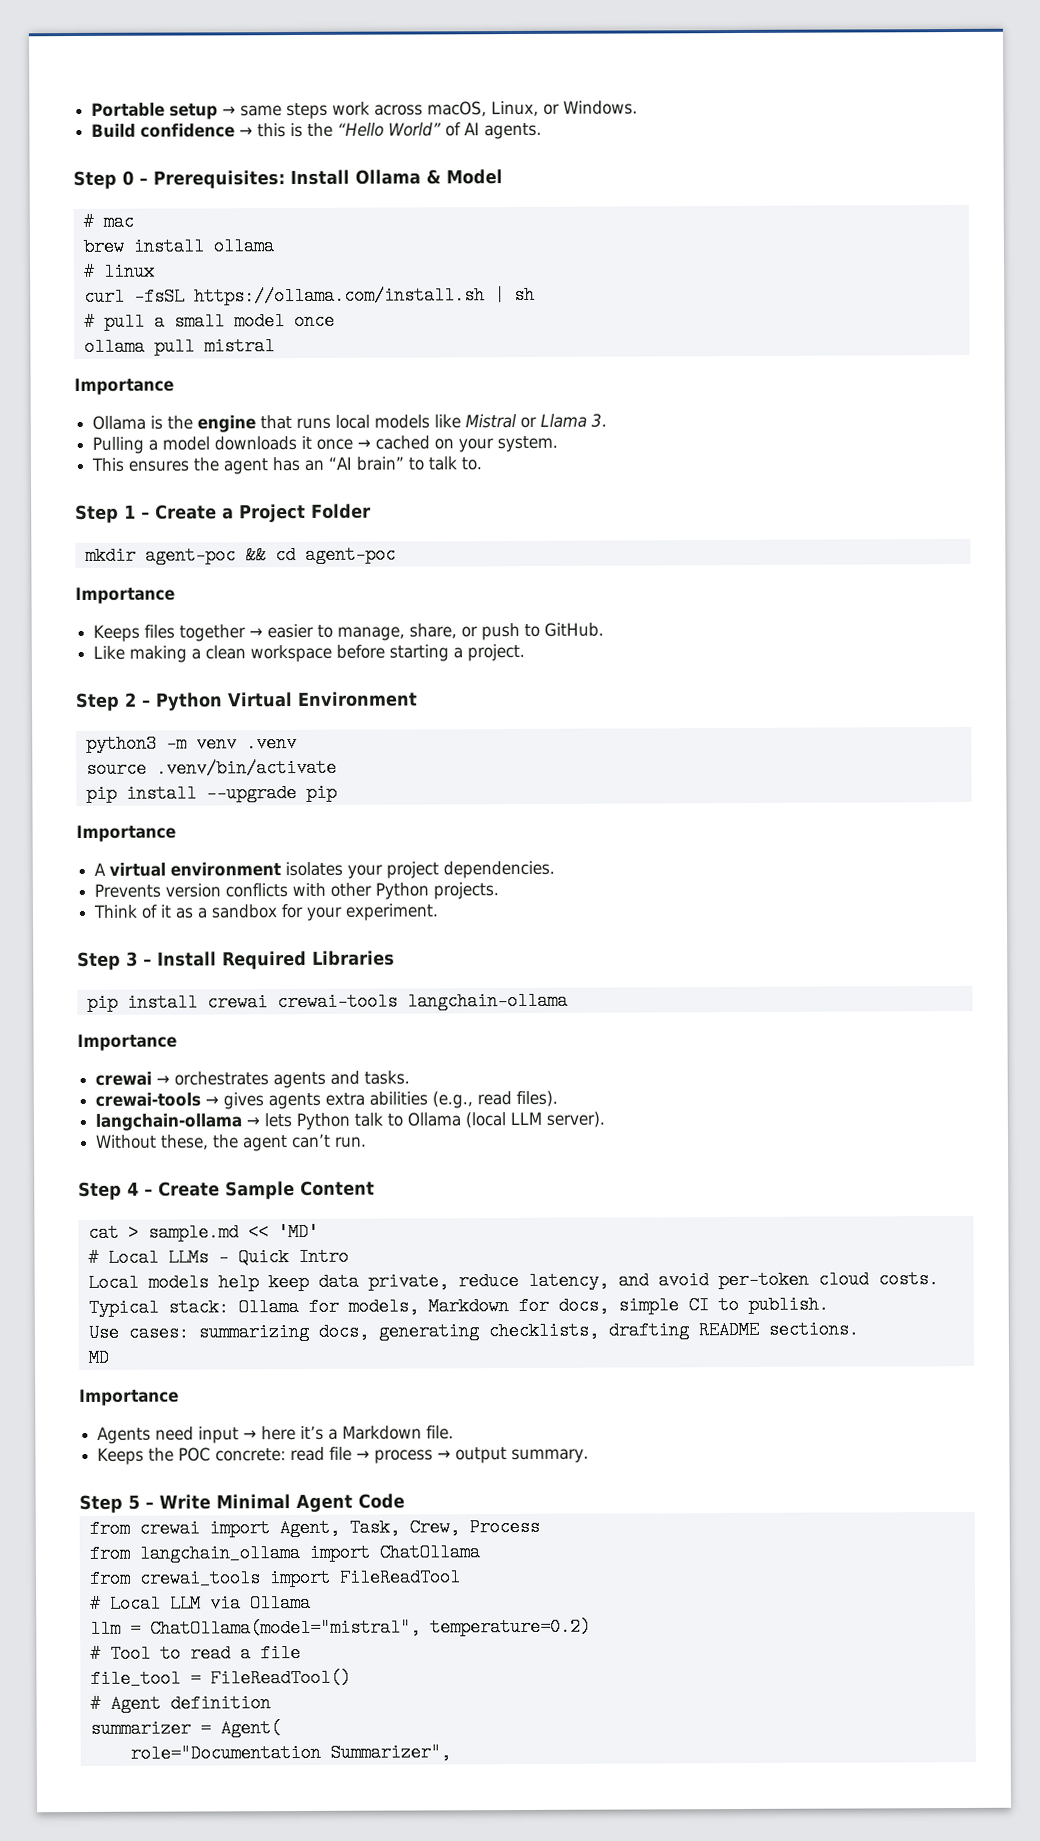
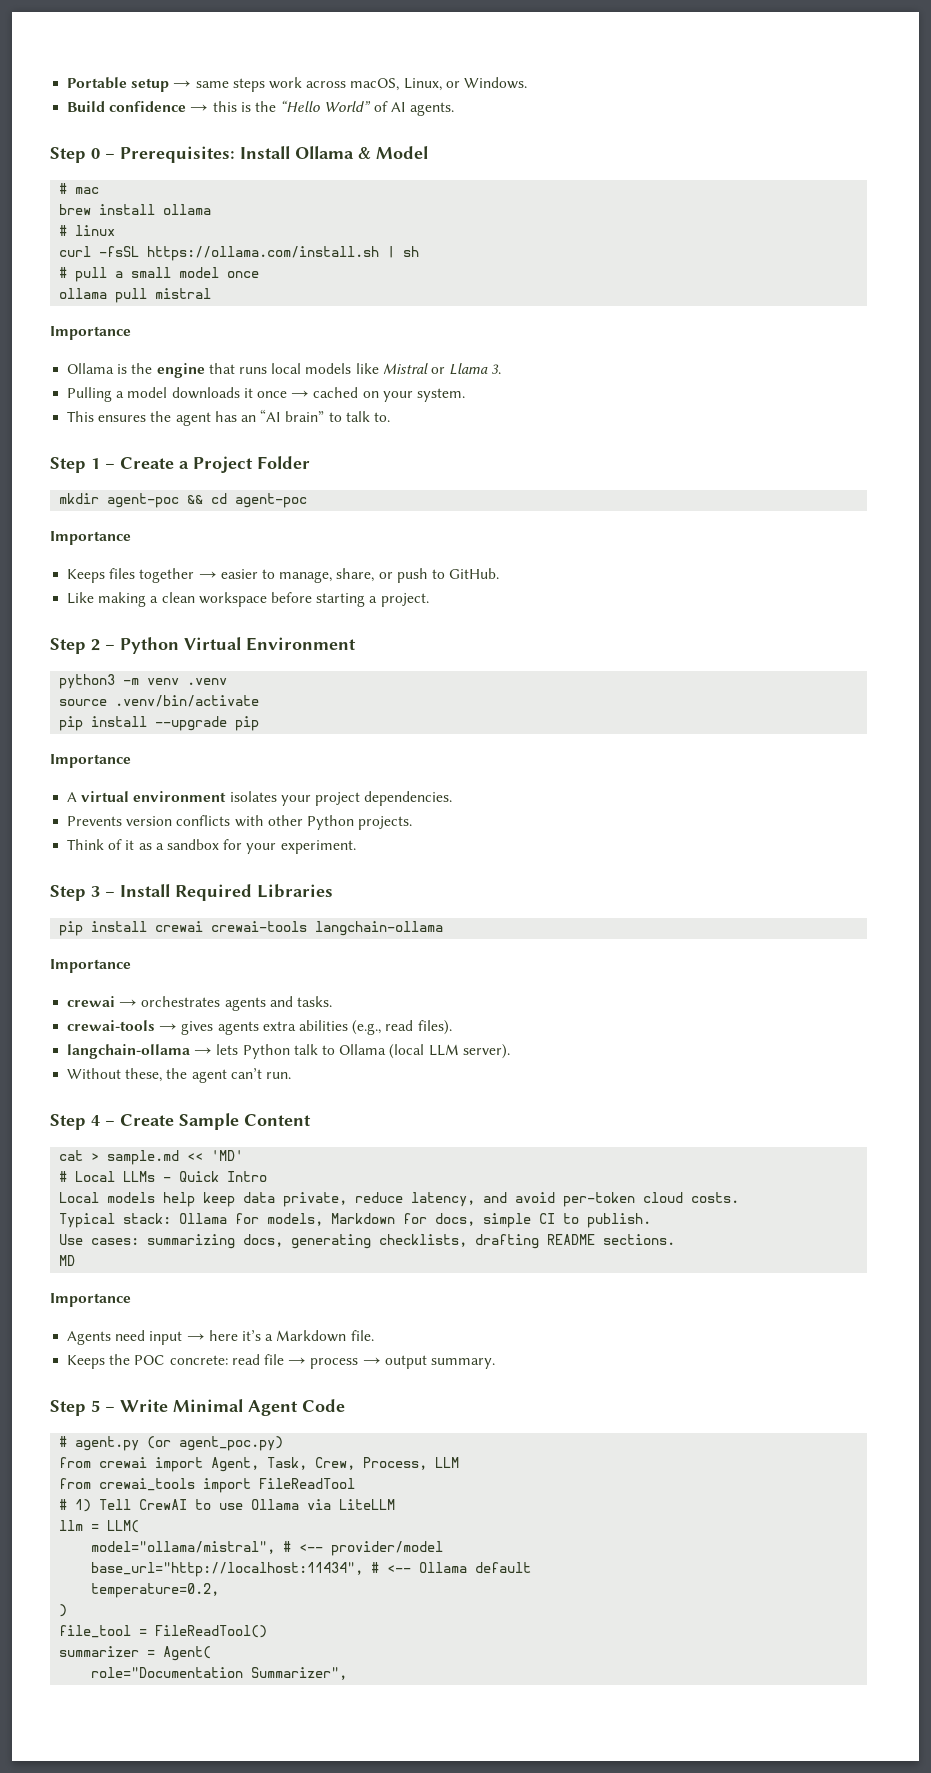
(405, 1501) none -> [59,1436,284,1451] // # agent.py (or agent_poc.py)
[468,1517,540,1537] [88,1543,480,1563] Process // from langchain_ollama import ChatOllama -> [363,1457,460,1470] Process, LLM
[109,1593,311,1613] [89,1617,591,1638] [89,1644,301,1663] Local LLM via Ollama // llm = ChatOllama(model="mistral", temperature=0.2) // # Tool to read a file -> [75,1499,396,1512] [59,1520,140,1533] [91,1541,444,1556] [91,1562,532,1577] [91,1583,220,1598] [59,1604,68,1617] 1) Tell CrewAI to use Ollama via LiteLLM // llm = LLM( // model="ollama/mistral", # <-- provider/model // base_url="http://localhost:11434", # <-- Ollama default // temperature=0.2, // )
[89,1694,271,1713] // # Agent definition -> (268, 1631) none

